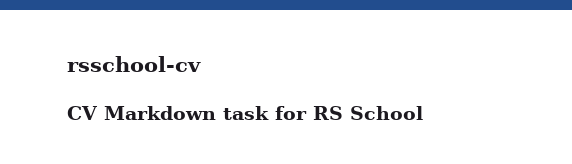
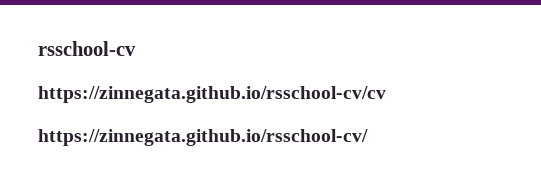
[67,106,423,120] CV Markdown task for RS School -> [38,86,386,103] [38,129,368,146] https://zinnegata.github.io/rsschool-cv/cv // https://zinnegata.github.io/rsschool-cv/

